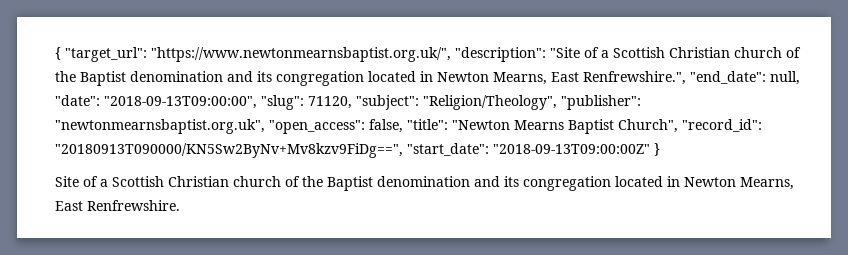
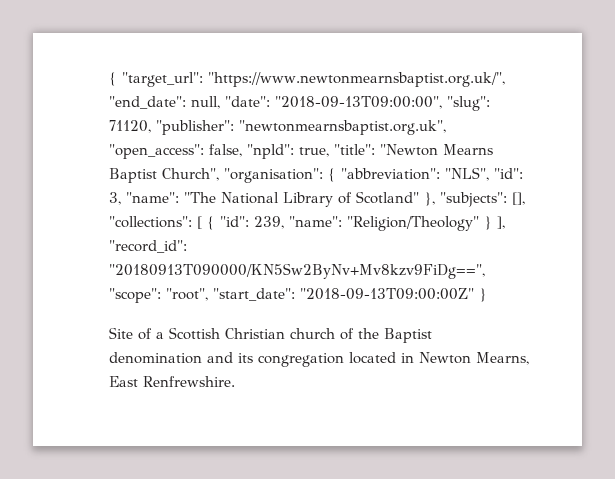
[455,47,801,62] [55,71,686,86] "description": "Site of a Scottish Christian church of the Baptist denomination and its congregation located in Newton Mearns, East Renfrewshire.", -> (505, 79) none
[356,95,557,110] "subject": "Religion/Theology", -> (151, 126) none
(403, 126) none -> [247,144,329,159] "npld": true,
[682,119,762,132] [55,143,403,158] "record_id": "20180913T090000/KN5Sw2ByNv+Mv8kzv9FiDg==", -> [224,167,523,183] [109,191,525,207] [109,216,505,231] [109,240,187,253] [109,263,485,279] [109,288,208,303] "organisation": { "abbreviation": "NLS", "id": 3, "name": "The National Library of Scotland" }, "subjects": [], "collections": [ { "id": 239, "name": "Religion/Theology" } ], "record_id": "20180913T090000/KN5Sw2ByNv+Mv8kzv9FiDg==", "scope": "root",

